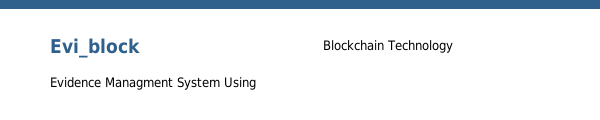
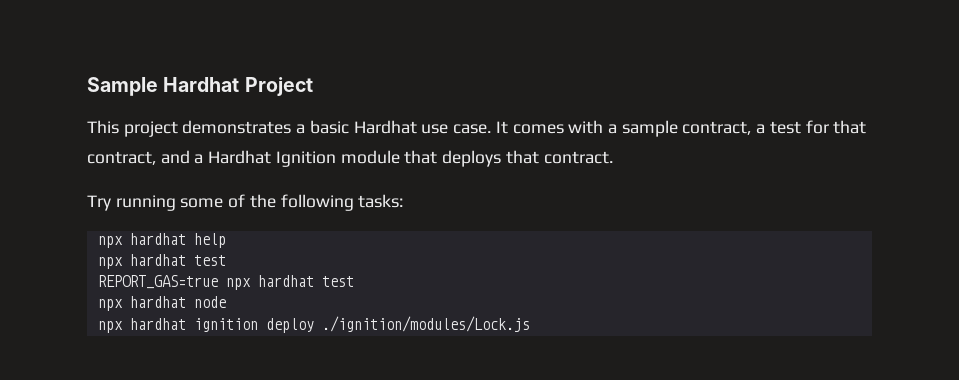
[50,38,140,58] [50,77,256,90] [323,40,453,53] Evi_block // Evidence Managment System Using Blockchain Technology -> [87,77,313,96] [87,120,867,137] [87,150,613,167] [87,194,404,211] [97,233,226,248] [97,254,226,269] [97,275,354,290] [97,296,226,311] [97,316,530,333] Sample Hardhat Project // This project demonstrates a basic Hardhat use case. It comes with a sample contract, a test for that contract, and a Hardhat Ignition module that deploys that contract. // Try running some of the following tasks: // npx hardhat help // npx hardhat test // REPORT_GAS=true npx hardhat test // npx hardhat node // npx hardhat ignition deploy ./ignition/modules/Lock.js

